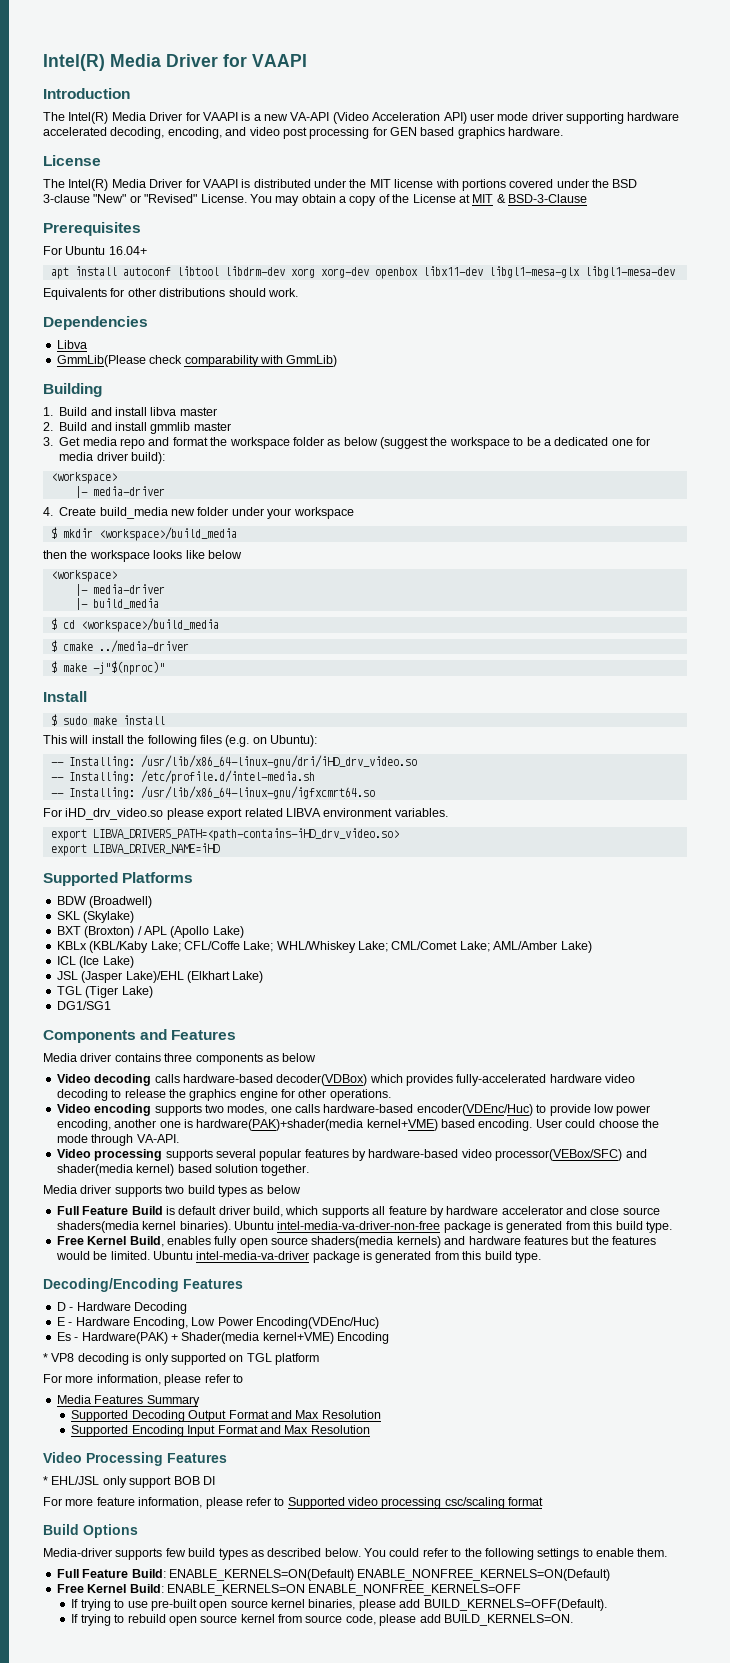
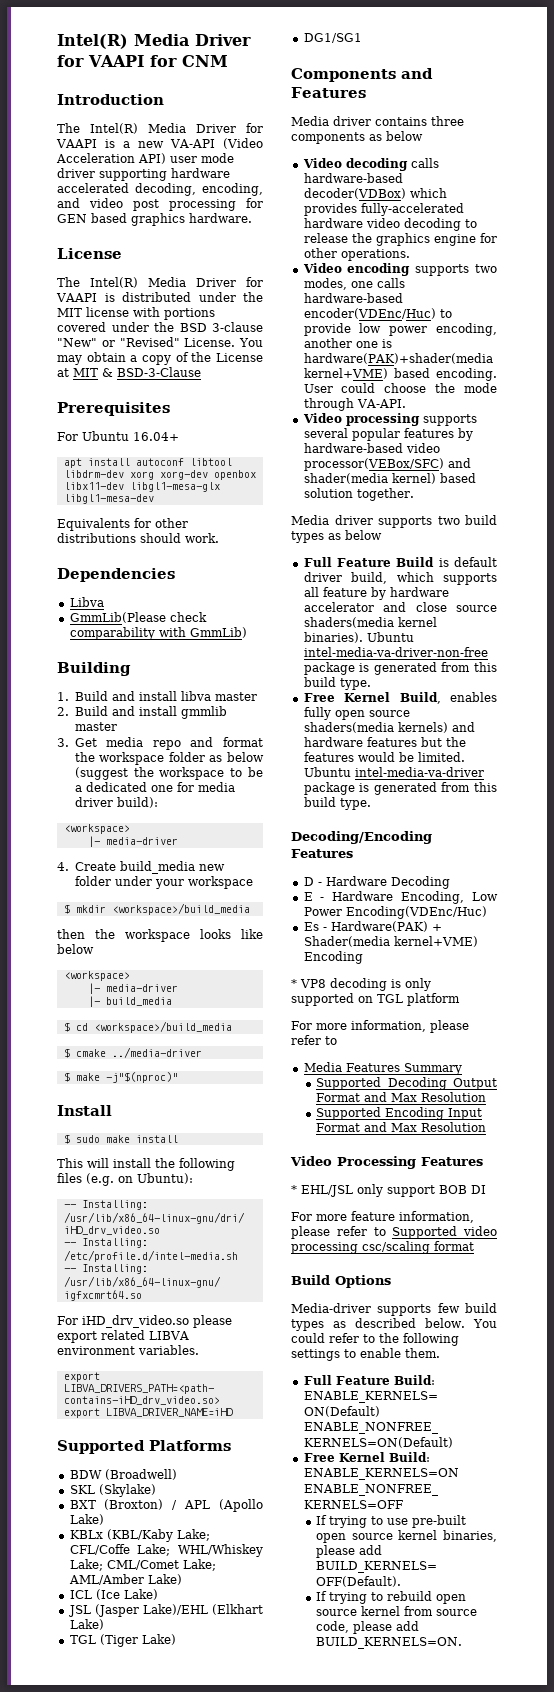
[43,54,307,71] Intel(R) Media Driver for VAAPI -> [57,34,251,49] [57,55,228,67] Intel(R) Media Driver for VAAPI for CNM

